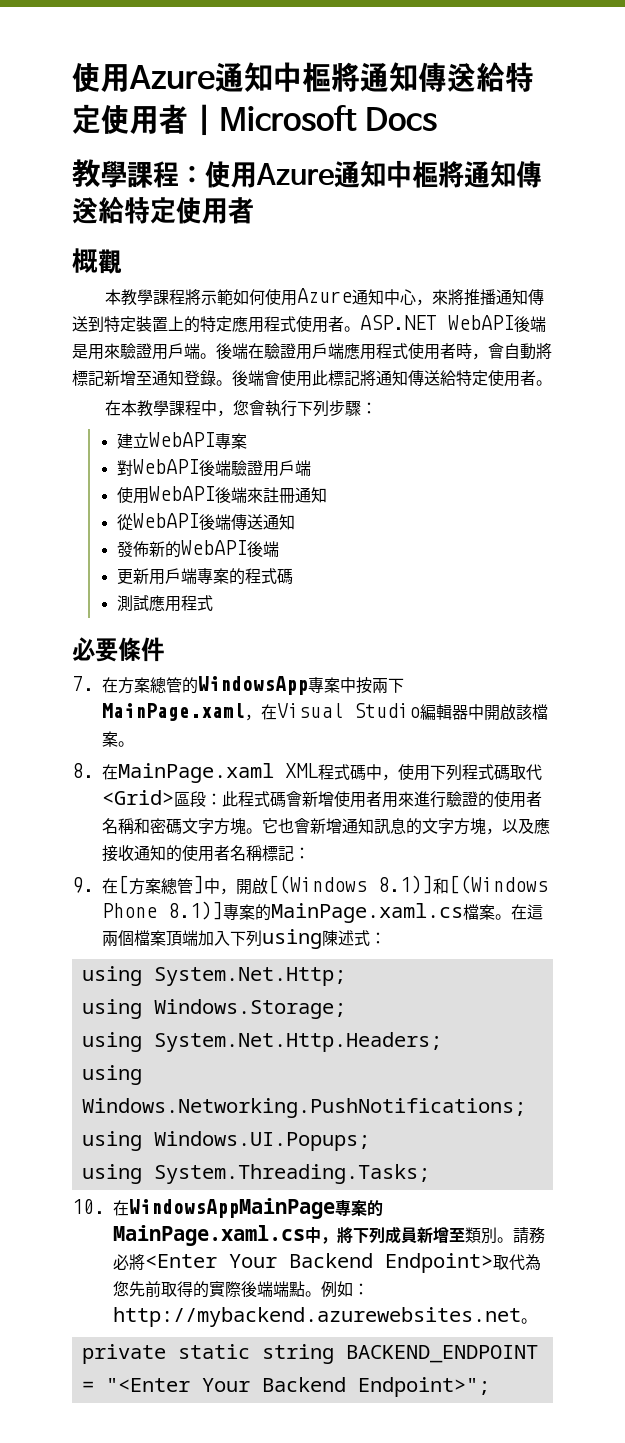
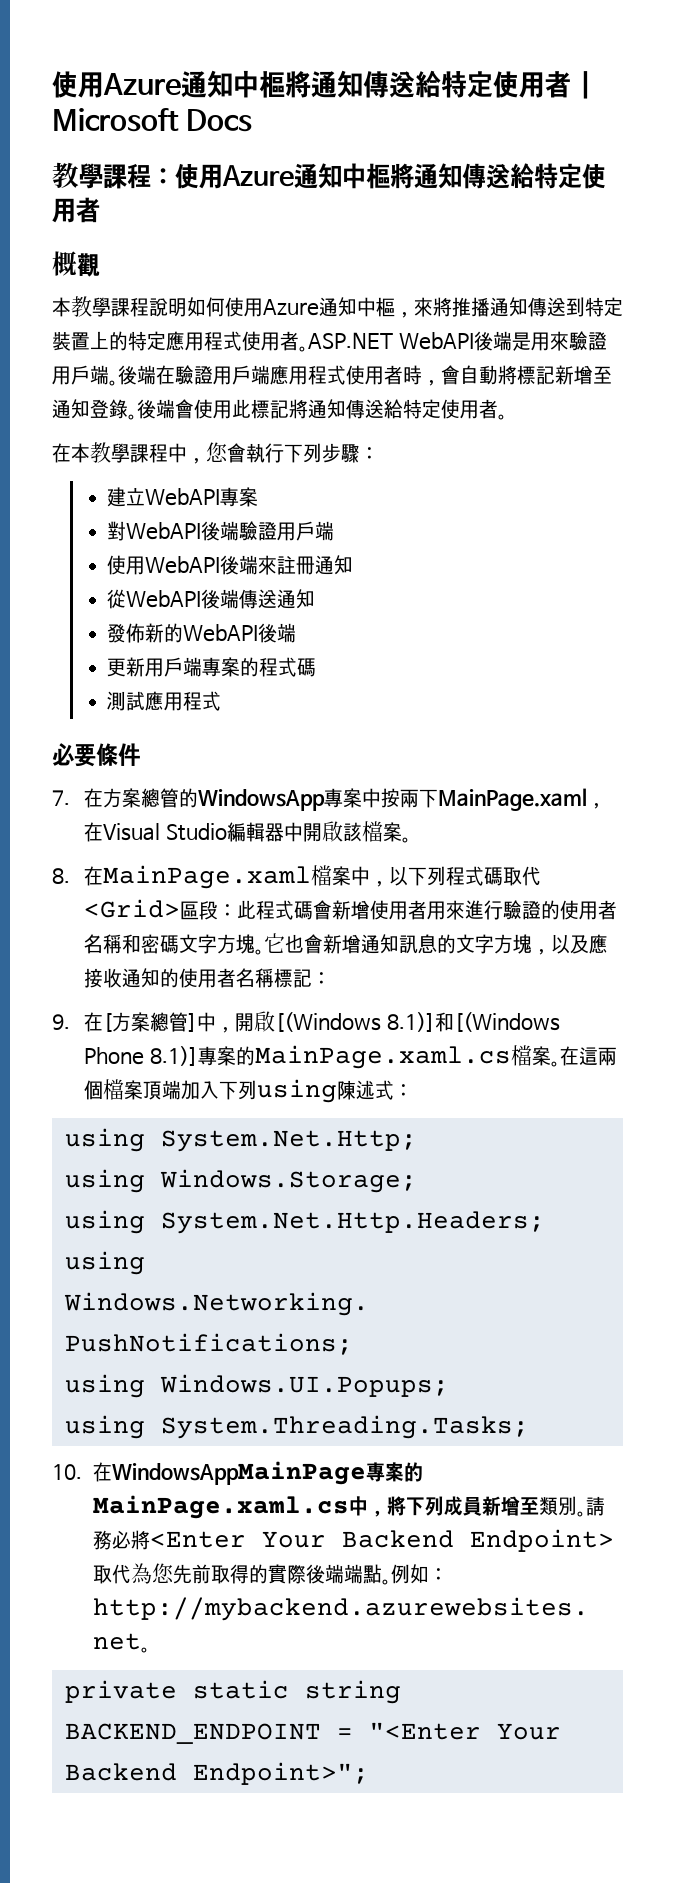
[185,289,234,305] 將示範 -> [149,298,187,317] 說明
[400,289,417,305] 心 -> [375,297,395,317] 樞
[285,763,430,781] XML程式碼中，使用 -> [311,865,409,887] 檔案中，以

